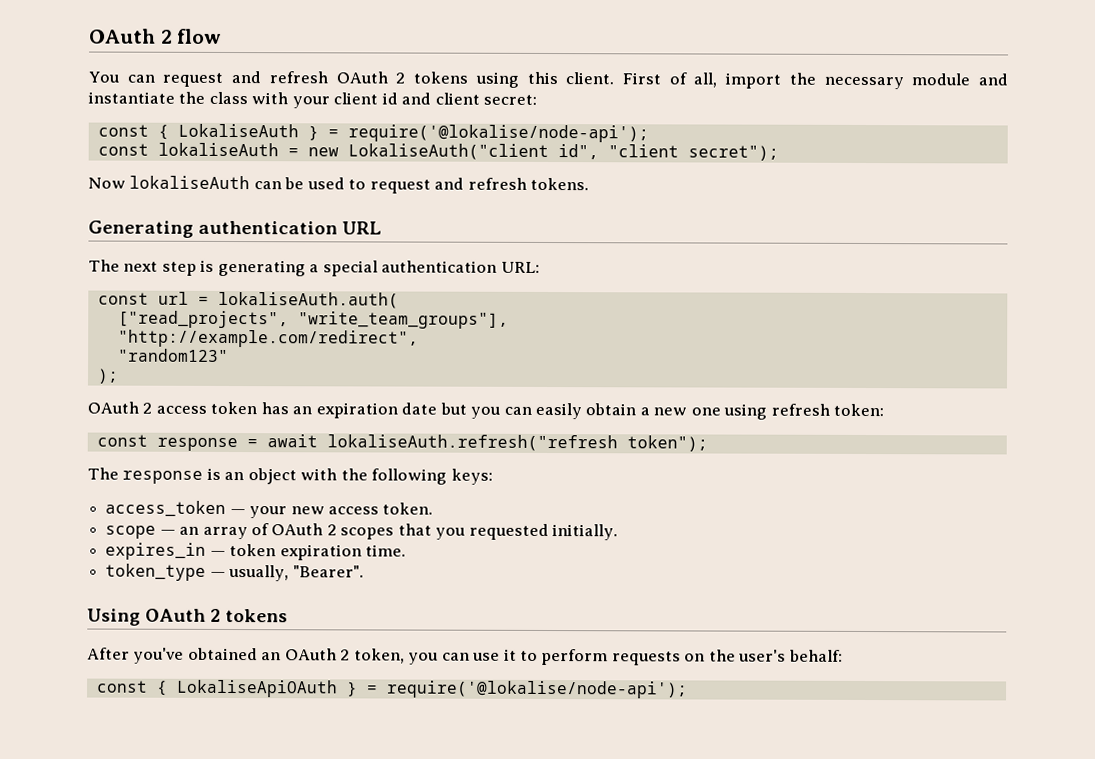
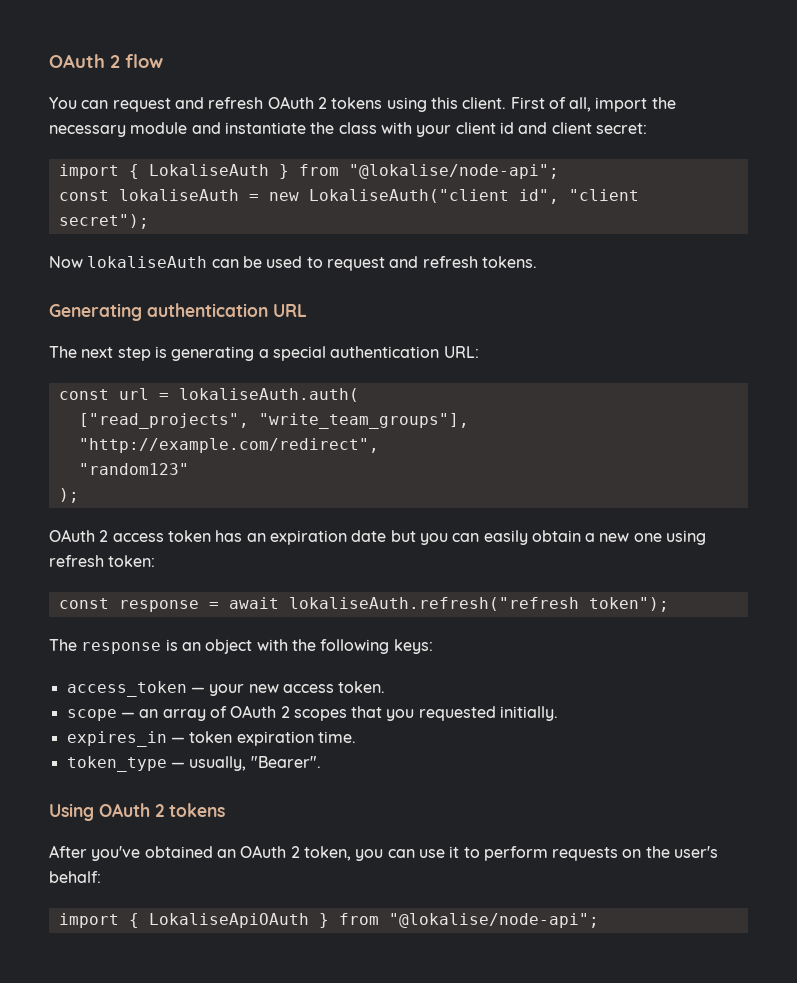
[97,124,149,137] const -> [58,164,119,179] import
[327,124,649,143] = require('@lokalise/node-api'); -> [298,164,559,179] from "@lokalise/node-api";
[96,680,148,693] const -> [58,913,119,928] import
[366,680,688,699] = require('@lokalise/node-api'); -> [338,913,599,928] from "@lokalise/node-api";

